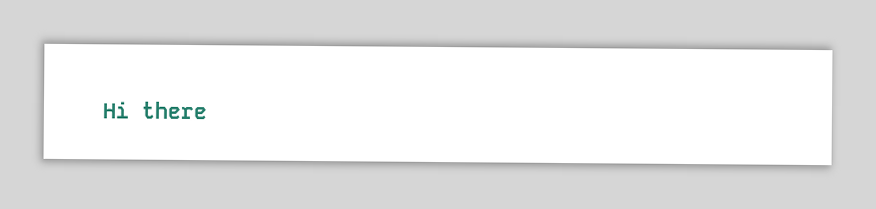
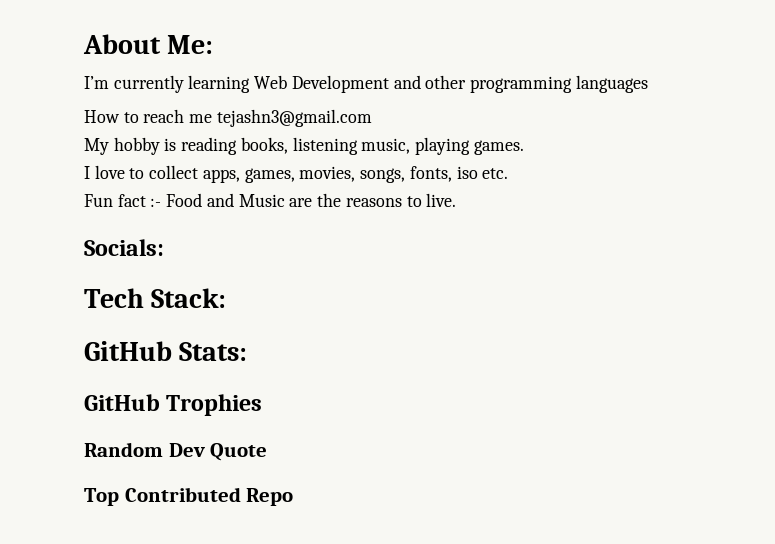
[102,101,208,120] Hi there -> [83,34,214,54] [84,75,648,93] [84,109,372,127] [84,137,524,155] [84,165,509,183] [84,193,457,207] [84,239,164,256] [84,288,227,308] [84,341,248,361] [84,394,263,416] [84,442,268,461] [84,487,294,506] About Me: // I’m currently learning Web Development and other programming languages // How to reach me tejashn3@gmail.com // My hobby is reading books, listening music, playing games. // I love to collect apps, games, movies, songs, fonts, iso etc. // Fun fact :- Food and Music are the reasons to live. // Socials: // Tech Stack: // GitHub Stats: // GitHub Trophies // Random Dev Quote // Top Contributed Repo

